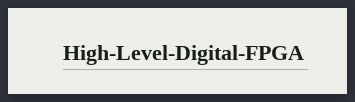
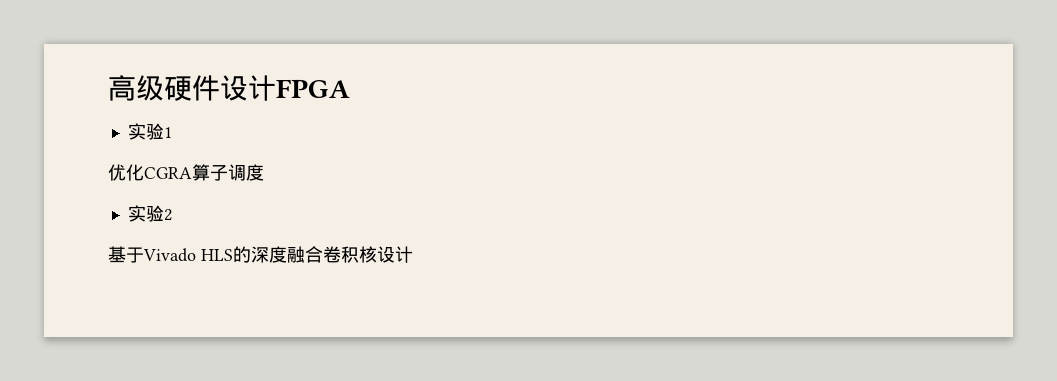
[63,45,304,65] High-Level-Digital-FPGA -> [108,75,350,101] [127,123,172,140] [108,164,264,181] [127,205,172,222] [108,246,413,263] 高级硬件设计FPGA // 实验1 // 优化CGRA算子调度 // 实验2 // 基于Vivado HLS的深度融合卷积核设计

